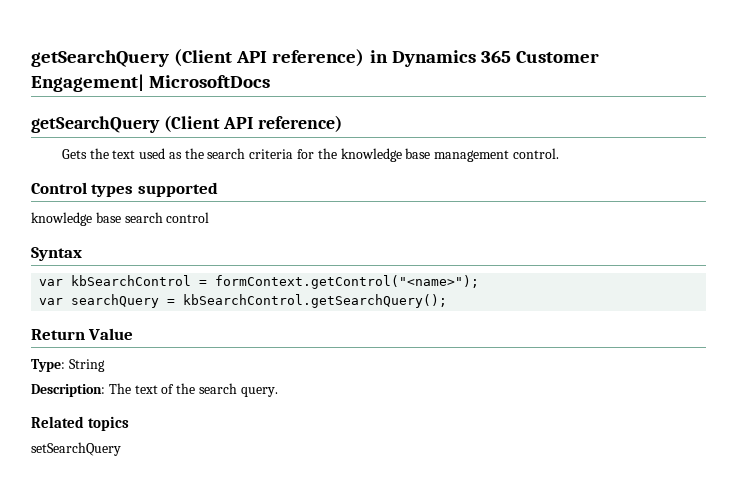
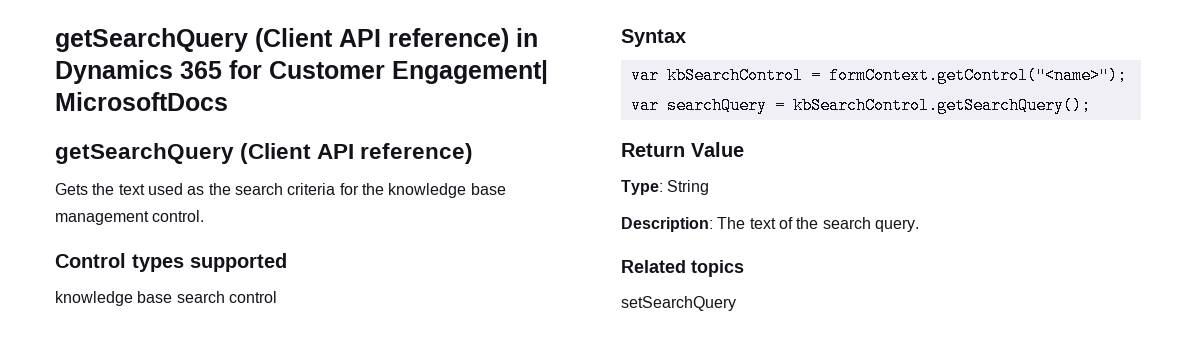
(511, 56) none -> [229,60,262,79] for

